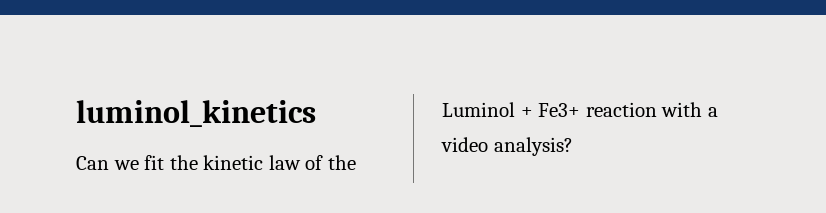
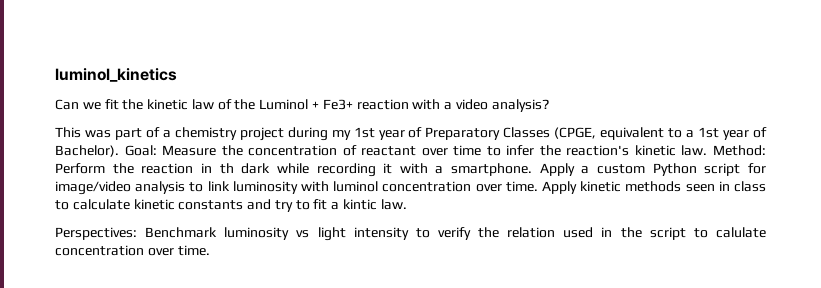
(573, 146) none -> [55,127,768,141] [55,145,766,157] [55,163,766,177] [55,181,767,195] [55,199,407,212] [55,227,766,241] [55,245,210,256] // This was part of a chemistry project during my 1st year of Preparatory Classes (CPGE, equivalent to a 1st year of Bachelor). Goal: Measure the concentration of reactant over time to infer the reaction's kinetic law. Method: Perform the reaction in th dark while recording it with a smartphone. Apply a custom Python script for image/video analysis to link luminosity with luminol concentration over time. Apply kinetic methods seen in class to calculate kinetic constants and try to fit a kintic law. // Perspectives: Benchmark luminosity vs light intensity to verify the relation used in the script to calulate concentration over time.

